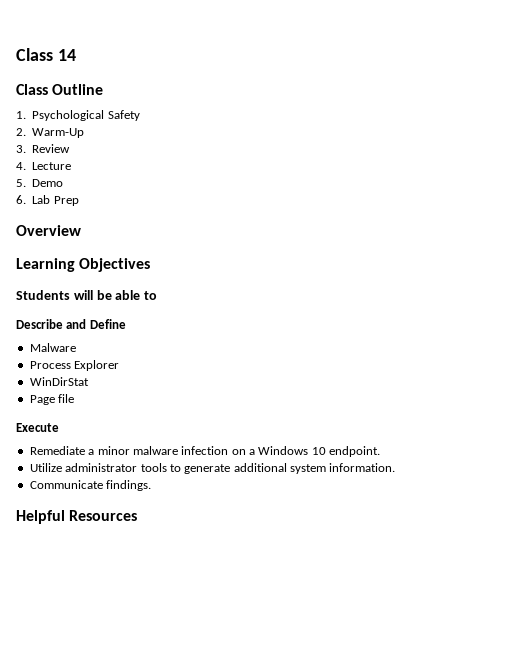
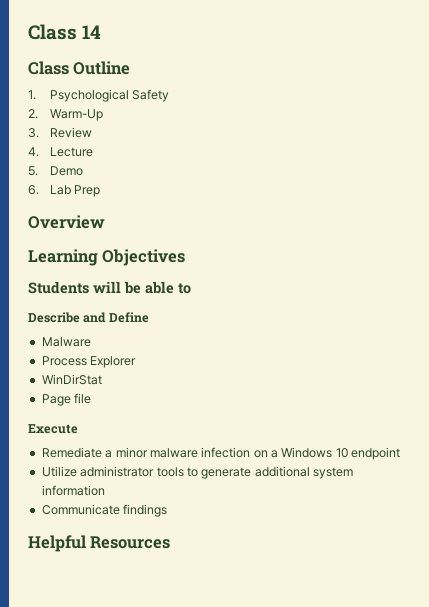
[329,446,381,457] endpoint. -> [351,447,401,460] endpoint
[329,463,396,472] information. -> [41,485,105,496] information
[106,480,152,491] findings. -> [123,504,168,517] findings

